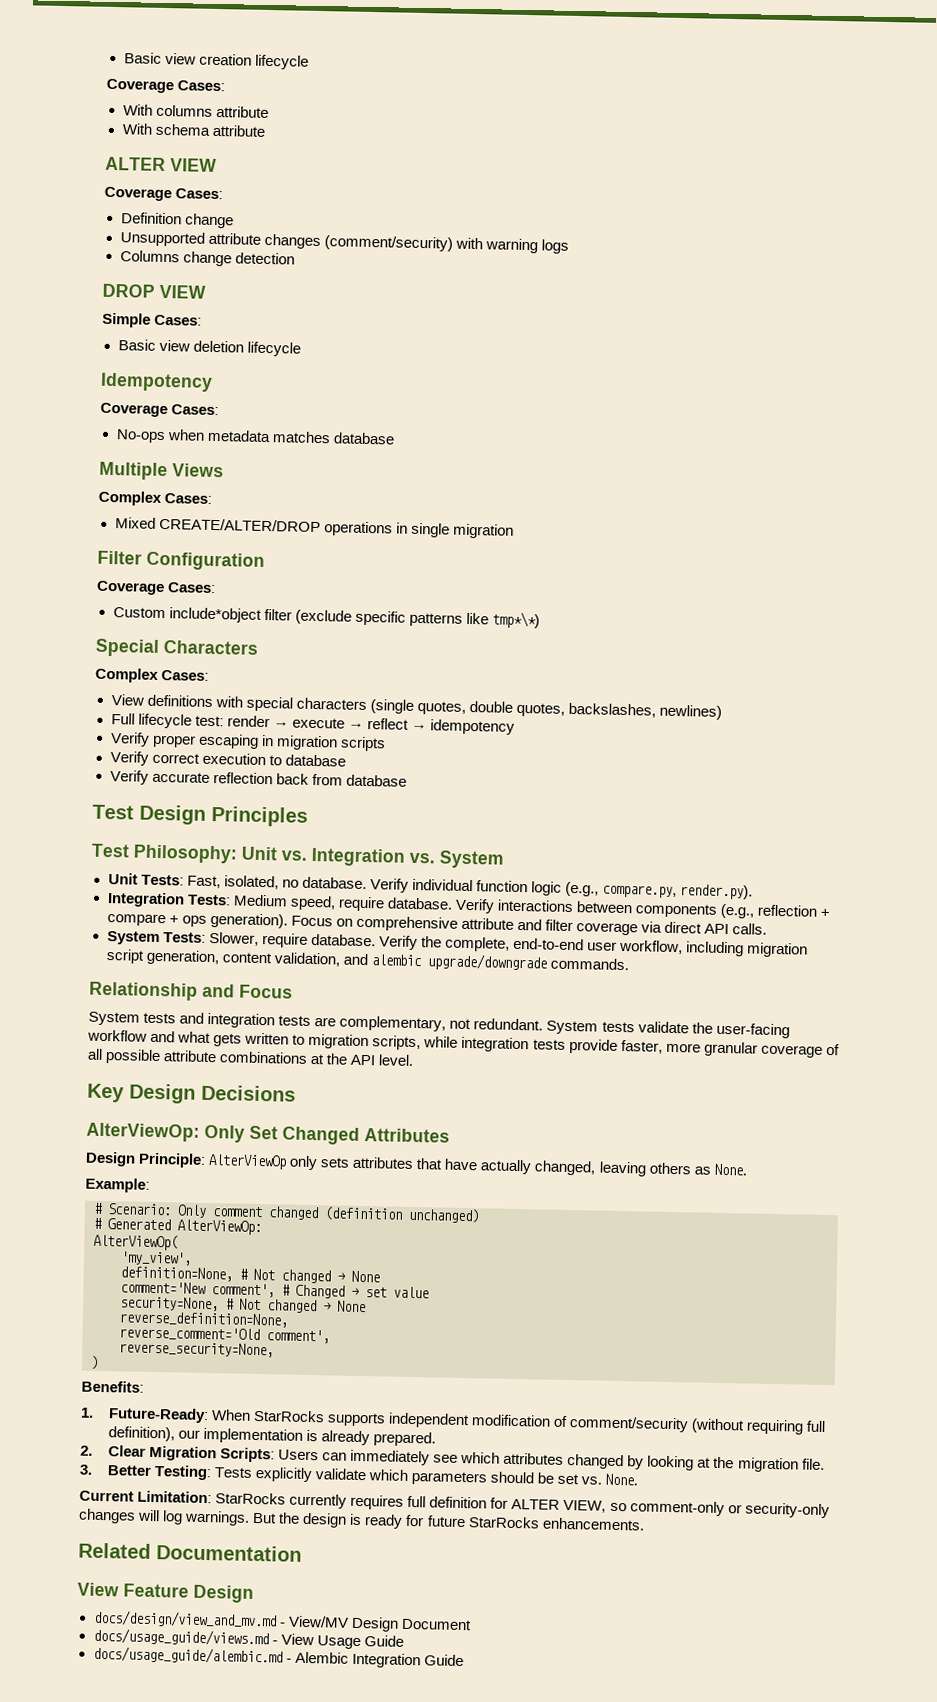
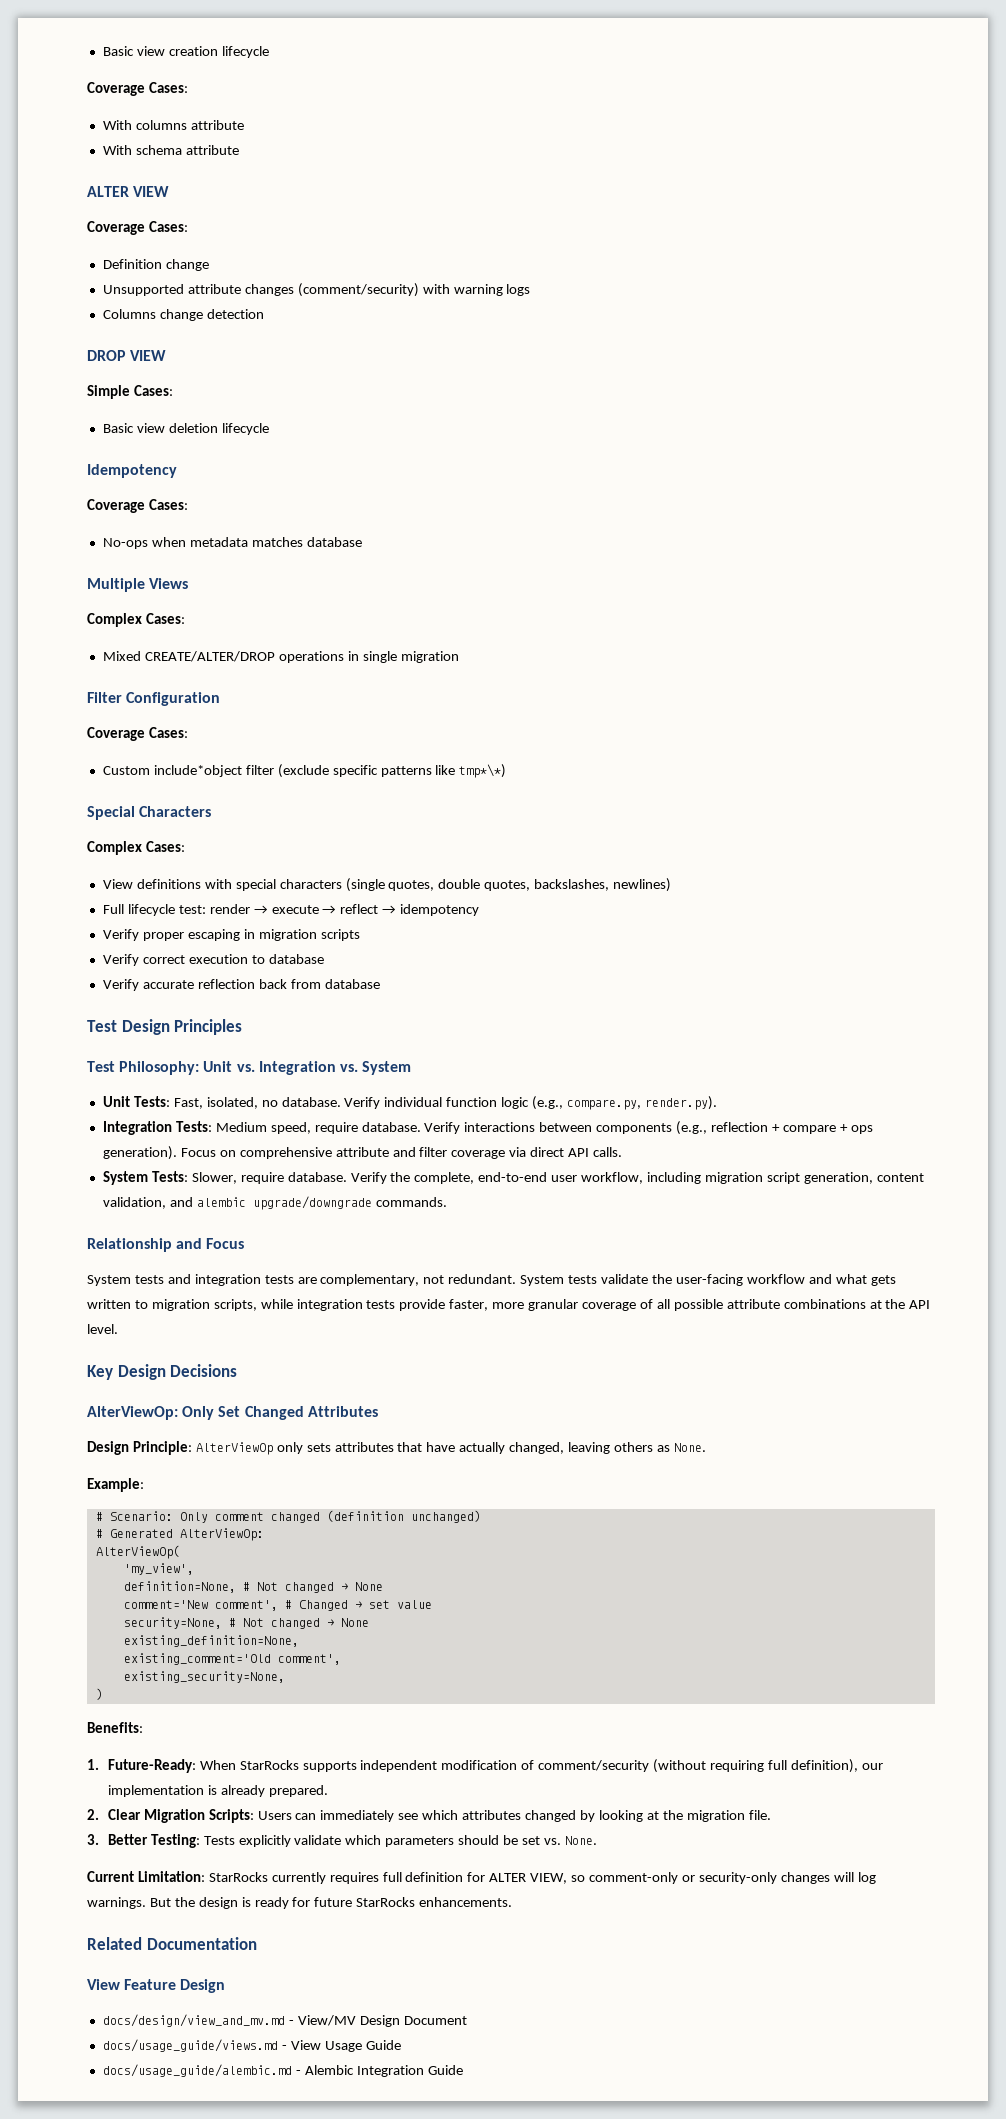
[119,1311,288,1328] [119,1326,260,1342] reverse_definition=None, // reverse_comment='Old -> [123,1635,299,1647] [123,1653,271,1665] existing_definition=None, // existing_comment='Old
[119,1341,274,1358] reverse_security=None, -> [123,1671,285,1683] existing_security=None,

